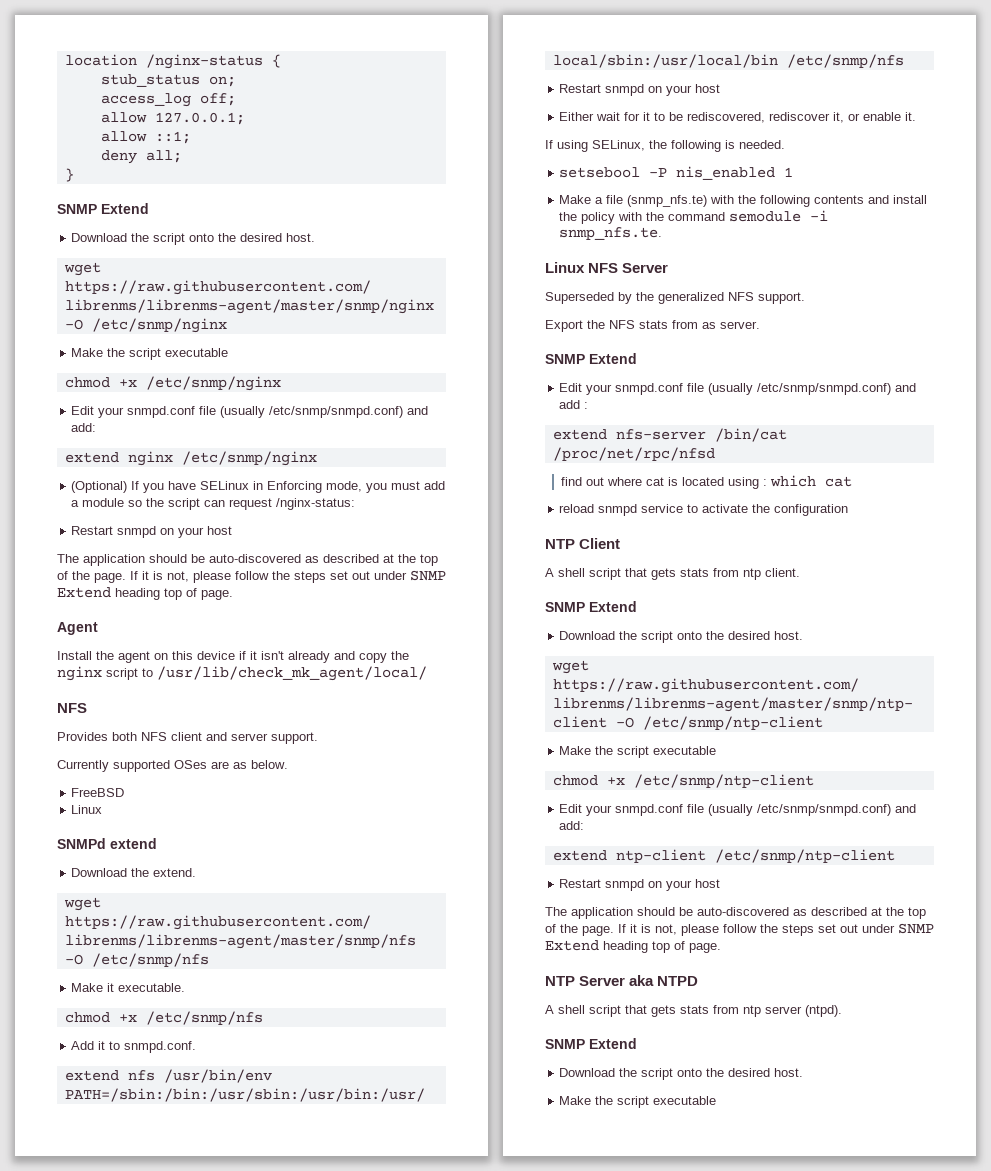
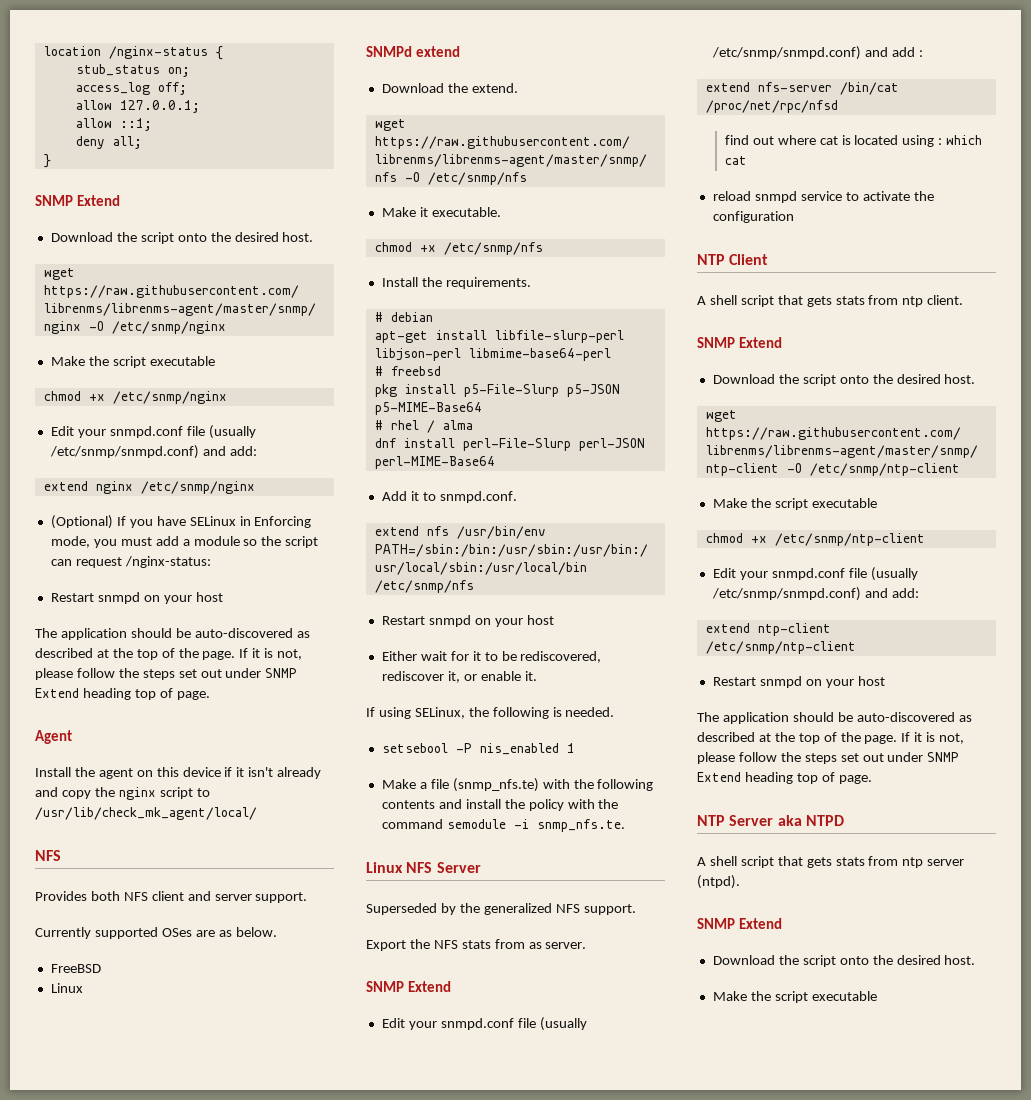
(263, 1018) none -> [381,277,531,289] [374,312,433,322] [374,330,624,343] [374,348,611,361] [374,366,441,376] [374,384,620,397] [374,402,482,415] [374,420,473,433] [374,438,645,451] [374,456,495,469] // Install the requirements. // # debian // apt-get install libfile-slurp-perl libjson-perl libmime-base64-perl // # freebsd // pkg install p5-File-Slurp p5-JSON p5-MIME-Base64 // # rhel / alma // dnf install perl-File-Slurp perl-JSON perl-MIME-Base64

